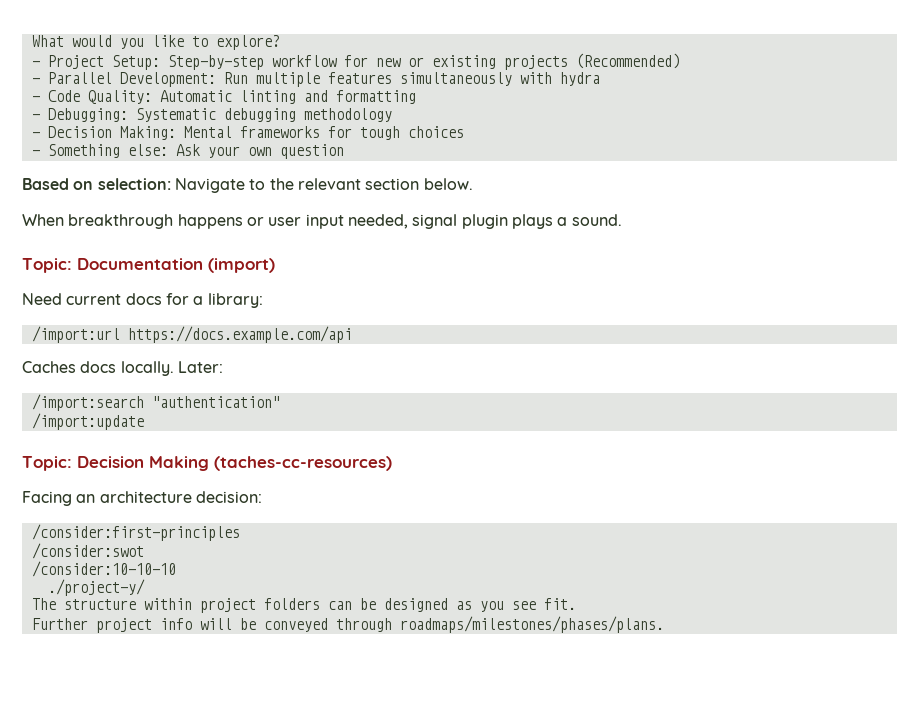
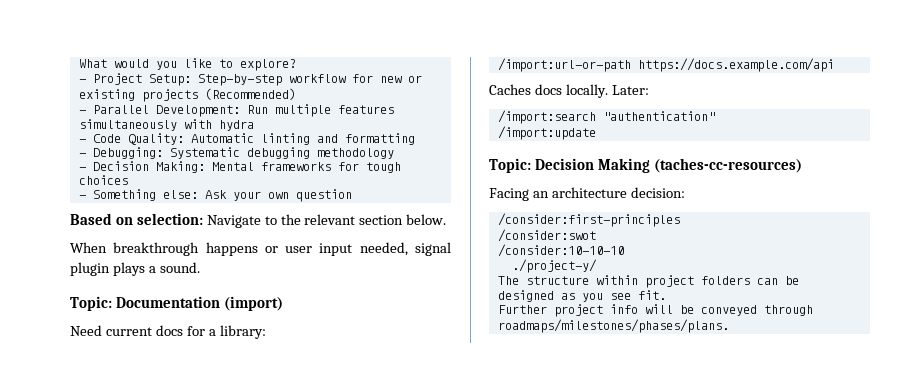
[31,326,120,343] /import:url -> [497,58,631,72] /import:url-or-path

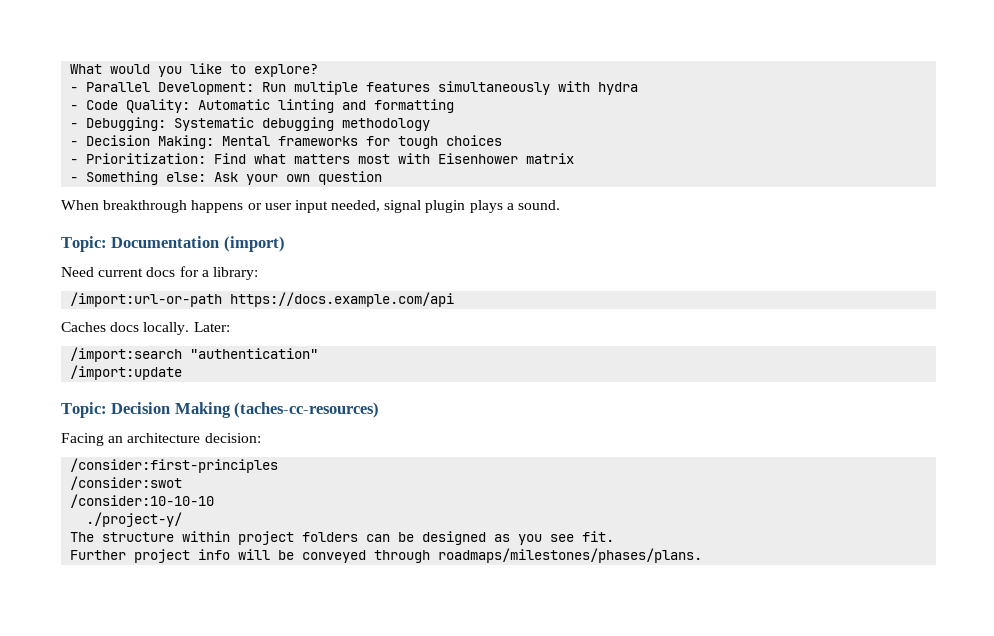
[78,73,422,86] [78,88,296,102] // - Project Setup: Step-by-step workflow for new or existing projects (Recommended) -> (319, 70) none
(128, 180) none -> [70,153,575,164] // - Prioritization: Find what matters most with Eisenhower matrix
[70,213,447,228] // Based on selection: Navigate to the relevant section below. -> (383, 178) none

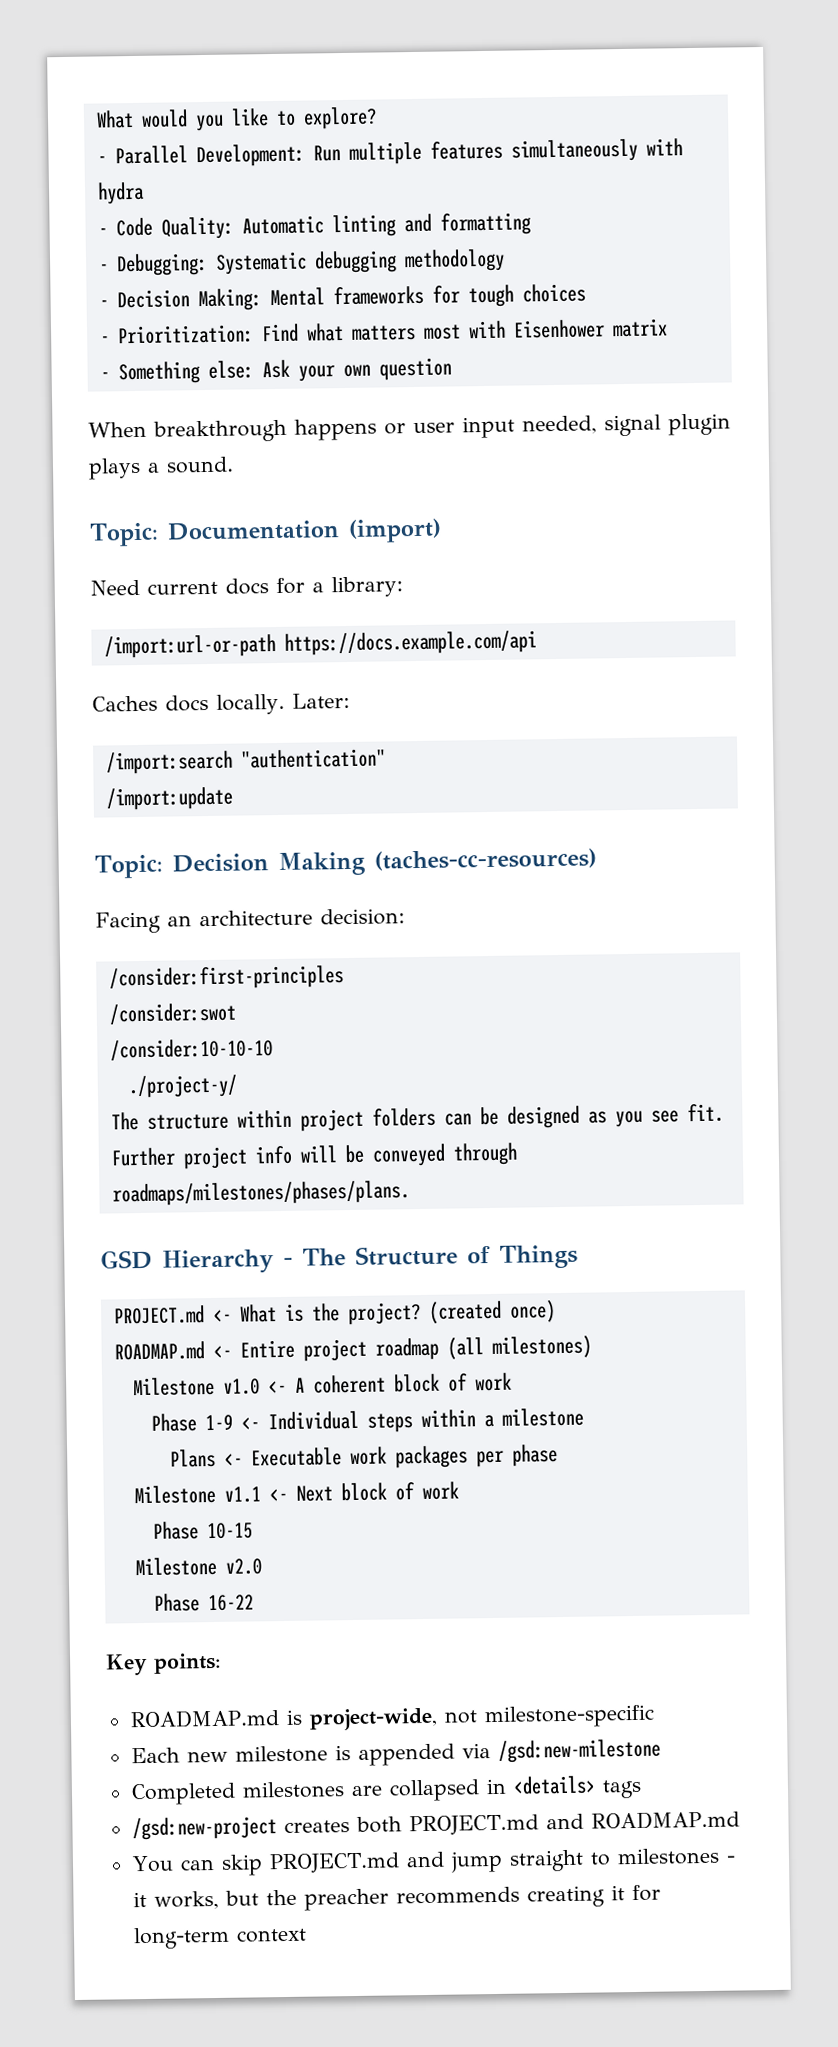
(703, 555) none -> [100,1244,578,1275] [113,1300,556,1326] [113,1335,592,1362] [132,1372,512,1397] [150,1407,584,1433] [169,1444,558,1469] [133,1481,459,1505] [152,1521,253,1540] [134,1556,262,1577] [153,1593,254,1612] [105,1652,221,1676] [129,1704,655,1731] [130,1738,661,1766] [130,1775,642,1806] [131,1810,740,1841] [131,1847,736,1876] [132,1884,661,1911] [132,1926,307,1950] // GSD Hierarchy - The Structure of Things // PROJECT.md <- What is the project? (created once) // ROADMAP.md <- Entire project roadmap (all milestones) // Milestone v1.0 <- A coherent block of work // Phase 1-9 <- Individual steps within a milestone // Plans <- Executable work packages per phase // Milestone v1.1 <- Next block of work // Phase 10-15 // Milestone v2.0 // Phase 16-22 // Key points: // ROADMAP.md is project-wide, not milestone-specific // Each new milestone is appended via /gsd:new-milestone // Completed milestones are collapsed in <details> tags // /gsd:new-project creates both PROJECT.md and ROADMAP.md // You can skip PROJECT.md and jump straight to milestones - it works, but the preacher recommends creating it for long-term context

